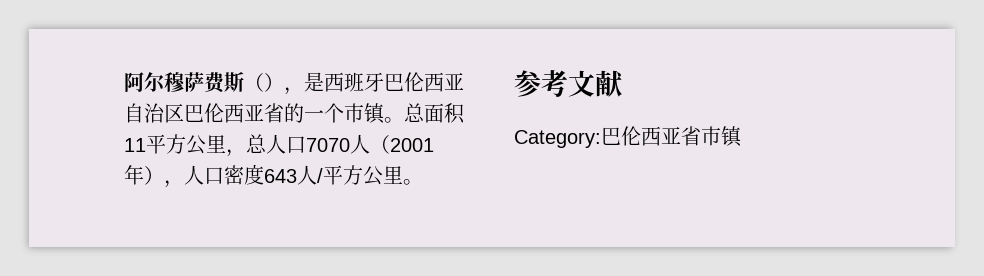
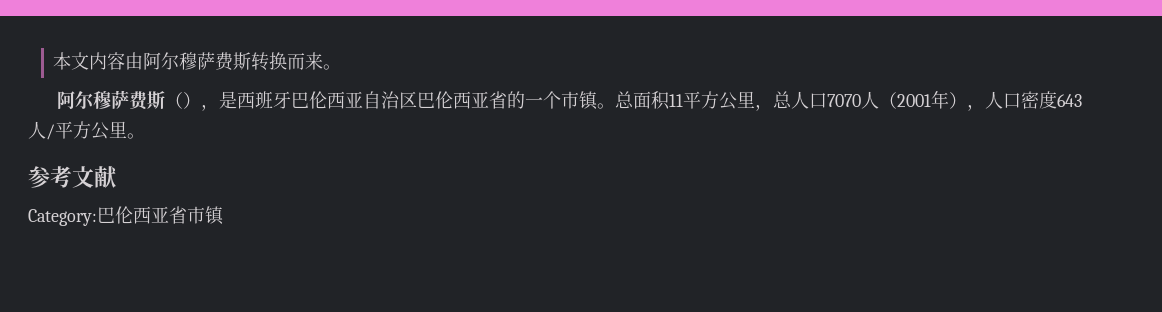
(124, 82) none -> [53,52,342,71] 本文内容由阿尔穆萨费斯转换而来。 //

